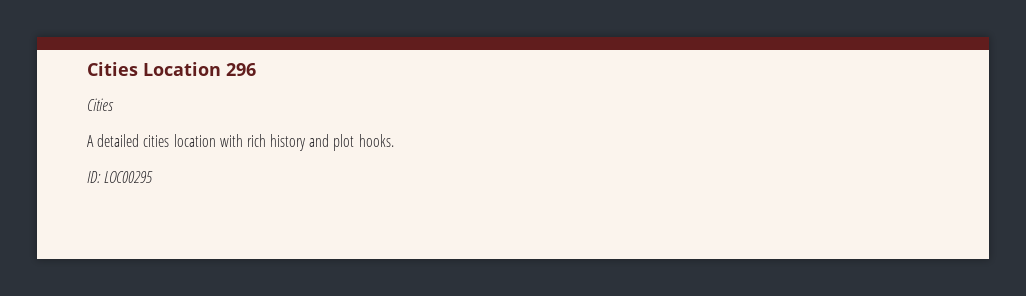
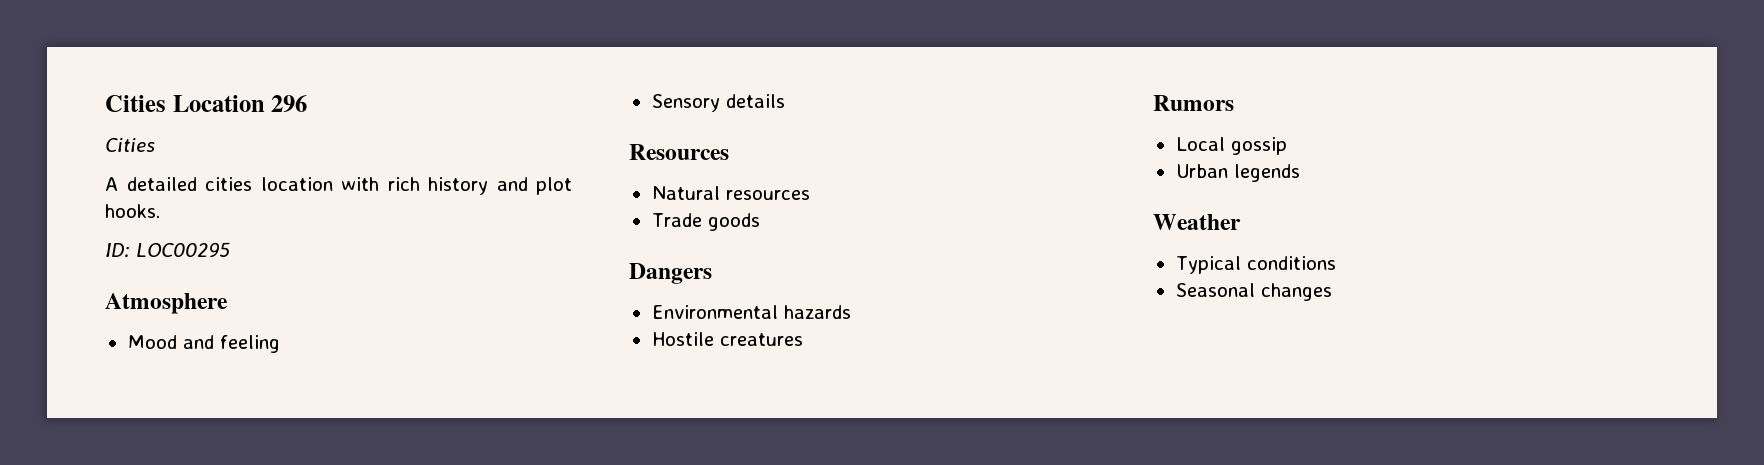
(154, 177) none -> [105,293,228,314] [127,335,280,353] [651,94,785,112] [629,144,729,160] [651,186,810,200] [651,213,760,231] [629,263,712,284] [651,305,851,319] [651,332,803,346] [1153,95,1234,111] [1175,137,1287,155] [1175,164,1300,182] [1153,214,1241,230] [1175,256,1336,274] [1175,283,1332,301] // Atmosphere // Mood and feeling // Sensory details // Resources // Natural resources // Trade goods // Dangers // Environmental hazards // Hostile creatures // Rumors // Local gossip // Urban legends // Weather // Typical conditions // Seasonal changes

